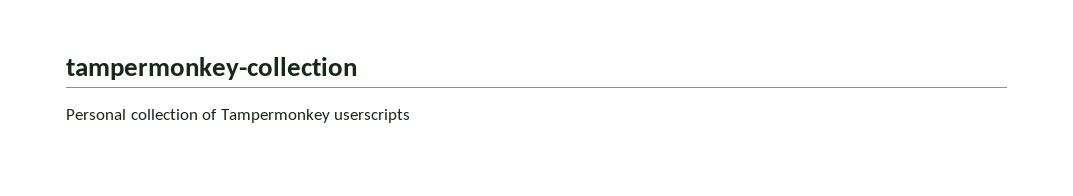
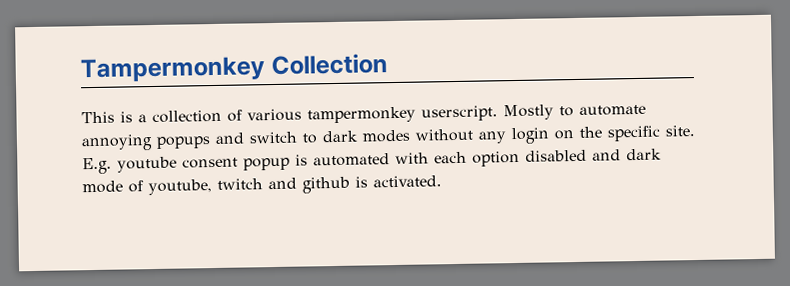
[66,57,357,80] [66,109,411,123] tampermonkey-collection // Personal collection of Tampermonkey userscripts -> [80,53,388,83] [81,104,646,124] [81,125,695,152] [82,148,662,175] [82,175,442,196] Tampermonkey Collection // This is a collection of various tampermonkey userscript. Mostly to automate annoying popups and switch to dark modes without any login on the specific site. E.g. youtube consent popup is automated with each option disabled and dark mode of youtube, twitch and github is activated.

